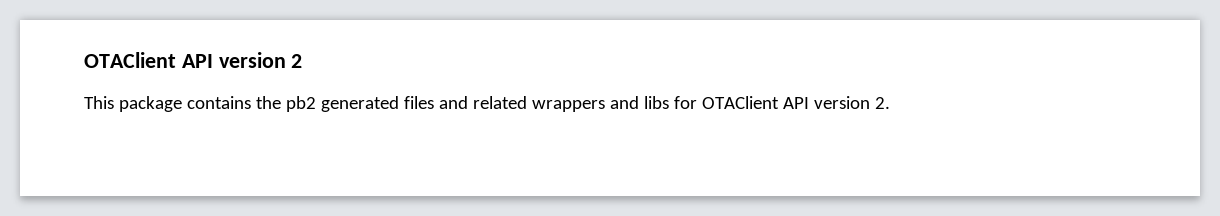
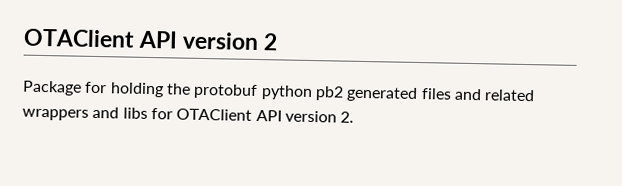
[84,96,281,112] This package contains the -> [22,80,313,101] Package for holding the protobuf python

